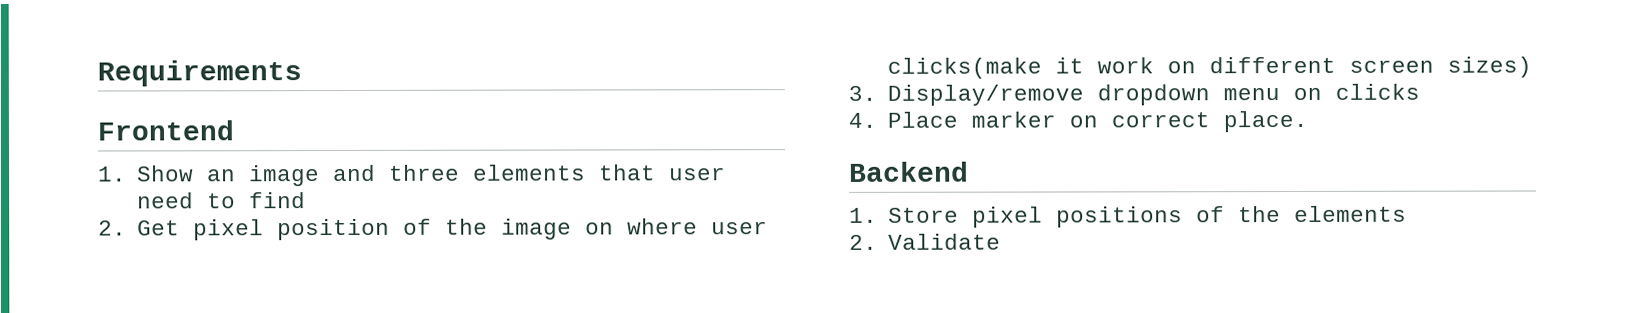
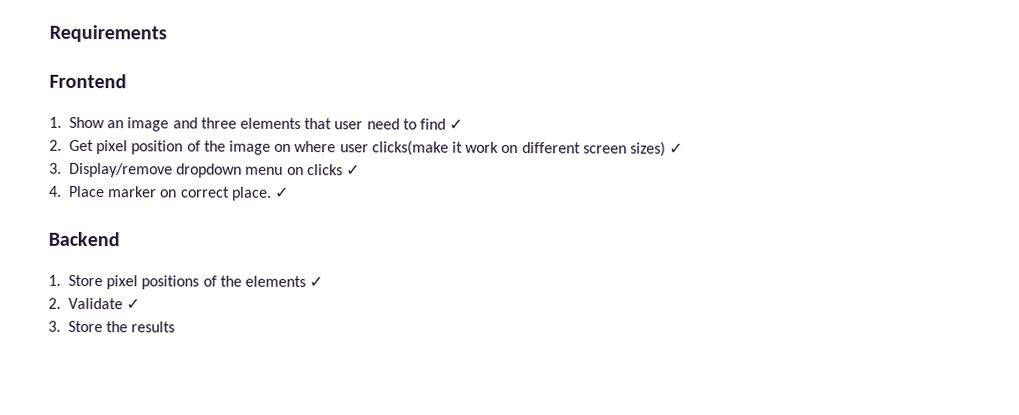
(307, 200) none -> [449,118,464,130] ✓
(1533, 67) none -> [669,142,684,154] ✓
(1421, 91) none -> [346,164,361,176] ✓
(1309, 121) none -> [275,186,290,198] ✓
(1408, 214) none -> [309,276,324,288] ✓
(1002, 241) none -> [126,298,141,310] [48,320,176,333] ✓ // 3. Store the results

